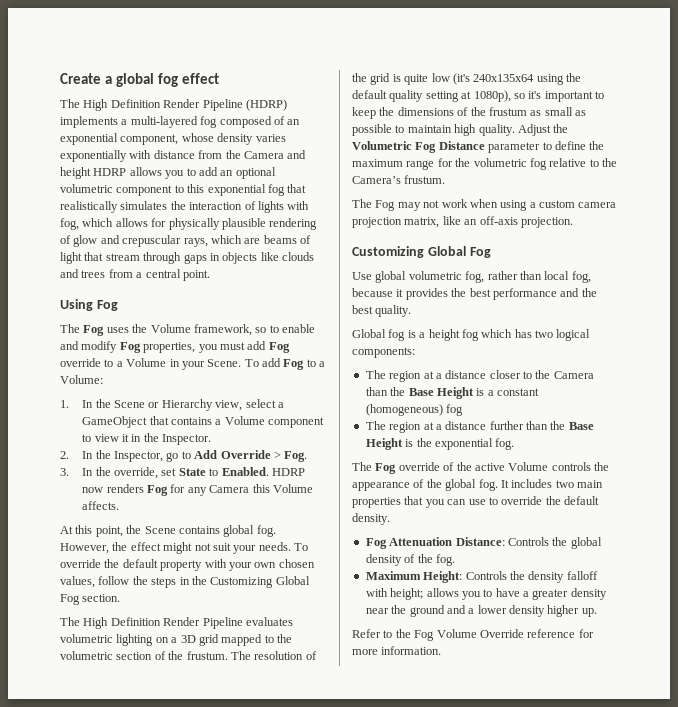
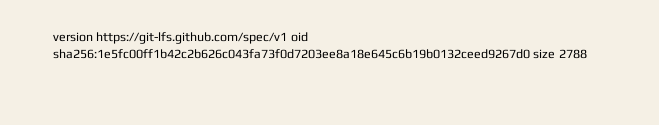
[60,73,219,87] [60,99,287,111] [60,116,301,128] [60,133,286,145] [60,150,307,162] [60,167,276,179] [60,184,307,196] [60,201,310,213] [60,218,318,230] [60,235,311,247] [60,252,314,264] [60,269,210,281] [60,299,118,311] [60,324,315,336] [60,341,290,353] [60,358,326,370] [60,375,103,384] [60,399,284,411] [82,416,325,428] [82,433,212,445] [60,450,308,462] [60,467,305,479] [82,484,313,496] [82,501,120,510] [60,525,276,537] [60,542,308,554] [60,559,315,571] [60,576,310,588] [60,594,121,605] [60,617,293,629] [60,634,292,646] [60,651,317,660] [352,73,581,85] [352,90,604,102] [352,107,586,119] [352,124,569,136] [352,141,605,153] [352,158,617,170] [352,175,446,184] [352,199,617,211] [352,216,573,228] [352,246,491,258] [352,271,591,283] [352,288,597,300] [352,305,412,317] [352,329,591,341] [352,347,415,358] [365,370,594,382] [365,387,539,399] [365,404,464,416] [365,421,594,433] [365,438,515,450] [352,462,609,474] [352,479,603,491] [352,496,599,508] [352,513,390,525] [365,537,602,549] [365,554,455,566] [365,571,598,583] [365,588,607,600] [365,605,597,617] [352,629,594,641] [352,646,442,655] Create a global fog effect // The High Definition Render Pipeline (HDRP) implements a multi-layered fog composed of an exponential component, whose density varies exponentially with distance from the Camera and height HDRP allows you to add an optional volumetric component to this exponential fog that realistically simulates the interaction of lights with fog, which allows for physically plausible rendering of glow and crepuscular rays, which are beams of light that stream through gaps in objects like clouds and trees from a central point. // Using Fog // The Fog uses the Volume framework, so to enable and modify Fog properties, you must add Fog override to a Volume in your Scene. To add Fog to a Volume: // 1. In the Scene or Hierarchy view, select a GameObject that contains a Volume component to view it in the Inspector. // 2. In the Inspector, go to Add Override > Fog. // 3. In the override, set State to Enabled. HDRP now renders Fog for any Camera this Volume affects. // At this point, the Scene contains global fog. However, the effect might not suit your needs. To override the default property with your own chosen values, follow the steps in the Customizing Global Fog section. // The High Definition Render Pipeline evaluates volumetric lighting on a 3D grid mapped to the volumetric section of the frustum. The resolution of the grid is quite low (it's 240x135x64 using the default quality setting at 1080p), so it's important to keep the dimensions of the frustum as small as possible to maintain high quality. Adjust the Volumetric Fog Distance parameter to define the maximum range for the volumetric fog relative to the Camera’s frustum. // The Fog may not work when using a custom camera projection matrix, like an off-axis projection. // Customizing Global Fog // Use global volumetric fog, rather than local fog, because it provides the best performance and the best quality. // Global fog is a height fog which has two logical components: // The region at a distance closer to the Camera than the Base Height is a constant (homogeneous) fog // The region at a distance further than the Base Height is the exponential fog. // The Fog override of the active Volume controls the appearance of the global fog. It includes two main properties that you can use to override the default density. // Fog Attenuation Distance: Controls the global density of the fog. // Maximum Height: Controls the density falloff with height; allows you to have a greater density near the ground and a lower density higher up. // Refer to the Fog Volume Override reference for more information. -> [53,32,308,44] [53,49,587,59] version https://git-lfs.github.com/spec/v1 oid sha256:1e5fc00ff1b42c2b626c043fa73f0d7203ee8a18e645c6b19b0132ceed9267d0 size 2788

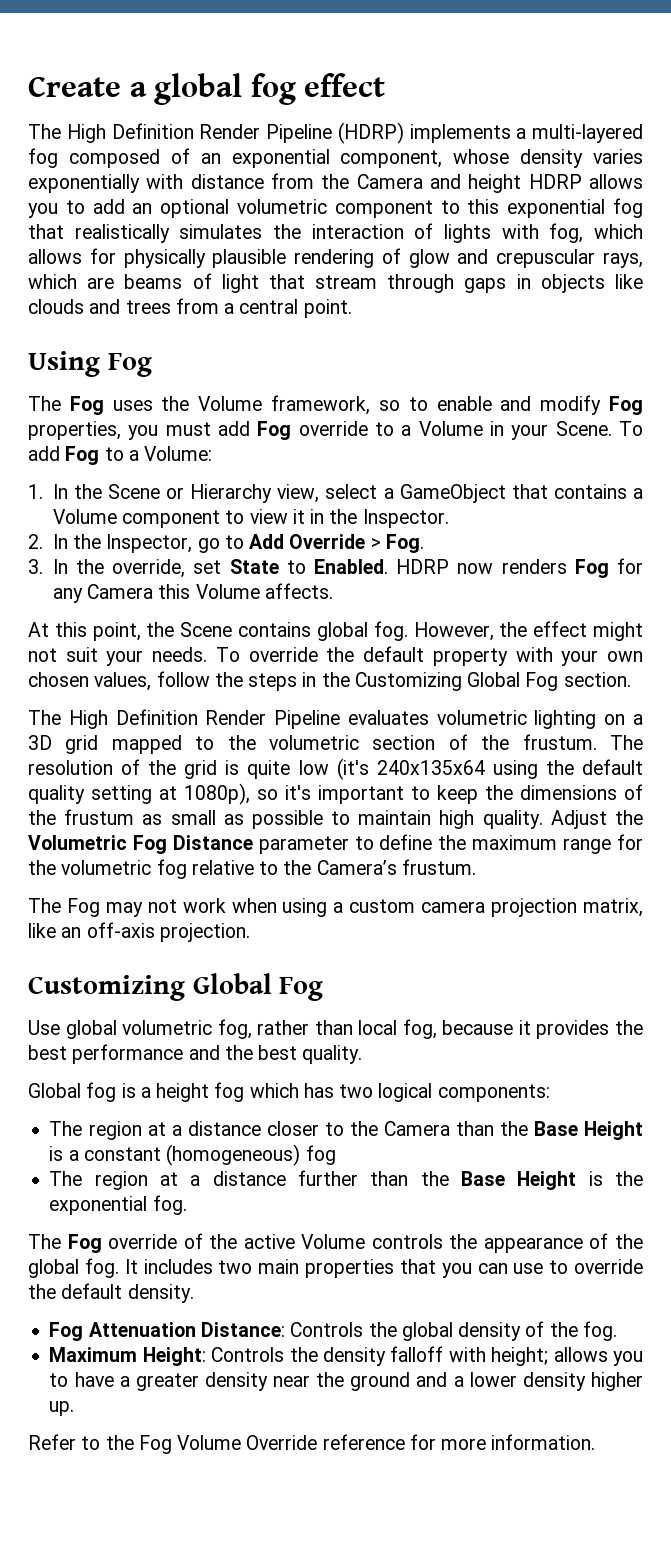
[53,32,308,44] [53,49,587,59] version https://git-lfs.github.com/spec/v1 oid sha256:1e5fc00ff1b42c2b626c043fa73f0d7203ee8a18e645c6b19b0132ceed9267d0 size 2788 -> [28,73,386,105] [28,122,643,144] [28,148,643,168] [28,173,643,193] [28,198,643,218] [28,223,643,243] [28,248,643,268] [28,273,643,293] [28,298,352,318] [28,351,152,377] [28,395,644,415] [28,421,643,440] [28,446,213,465] [28,484,644,503] [52,509,449,528] [28,534,424,553] [28,558,643,578] [52,583,333,603] [28,621,644,641] [28,646,644,666] [28,671,631,691] [28,709,643,729] [28,734,643,754] [28,758,644,780] [28,783,643,805] [28,809,643,829] [28,834,644,854] [28,859,476,879] [28,898,644,917] [28,922,250,942] [28,973,324,1001] [28,1019,644,1039] [28,1044,363,1064] [28,1082,550,1102] [49,1121,643,1140] [49,1144,336,1166] [49,1170,643,1190] [49,1195,187,1215] [28,1233,643,1253] [28,1258,643,1278] [28,1283,194,1303] [49,1321,617,1341] [49,1346,643,1366] [49,1372,643,1391] [49,1401,75,1416] [28,1434,596,1454] Create a global fog effect // The High Definition Render Pipeline (HDRP) implements a multi-layered fog composed of an exponential component, whose density varies exponentially with distance from the Camera and height HDRP allows you to add an optional volumetric component to this exponential fog that realistically simulates the interaction of lights with fog, which allows for physically plausible rendering of glow and crepuscular rays, which are beams of light that stream through gaps in objects like clouds and trees from a central point. // Using Fog // The Fog uses the Volume framework, so to enable and modify Fog properties, you must add Fog override to a Volume in your Scene. To add Fog to a Volume: // 1. In the Scene or Hierarchy view, select a GameObject that contains a Volume component to view it in the Inspector. // 2. In the Inspector, go to Add Override > Fog. // 3. In the override, set State to Enabled. HDRP now renders Fog for any Camera this Volume affects. // At this point, the Scene contains global fog. However, the effect might not suit your needs. To override the default property with your own chosen values, follow the steps in the Customizing Global Fog section. // The High Definition Render Pipeline evaluates volumetric lighting on a 3D grid mapped to the volumetric section of the frustum. The resolution of the grid is quite low (it's 240x135x64 using the default quality setting at 1080p), so it's important to keep the dimensions of the frustum as small as possible to maintain high quality. Adjust the Volumetric Fog Distance parameter to define the maximum range for the volumetric fog relative to the Camera’s frustum. // The Fog may not work when using a custom camera projection matrix, like an off-axis projection. // Customizing Global Fog // Use global volumetric fog, rather than local fog, because it provides the best performance and the best quality. // Global fog is a height fog which has two logical components: // The region at a distance closer to the Camera than the Base Height is a constant (homogeneous) fog // The region at a distance further than the Base Height is the exponential fog. // The Fog override of the active Volume controls the appearance of the global fog. It includes two main properties that you can use to override the default density. // Fog Attenuation Distance: Controls the global density of the fog. // Maximum Height: Controls the density falloff with height; allows you to have a greater density near the ground and a lower density higher up. // Refer to the Fog Volume Override reference for more information.

